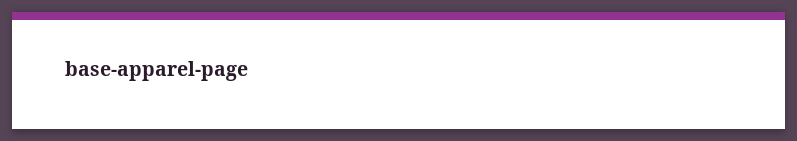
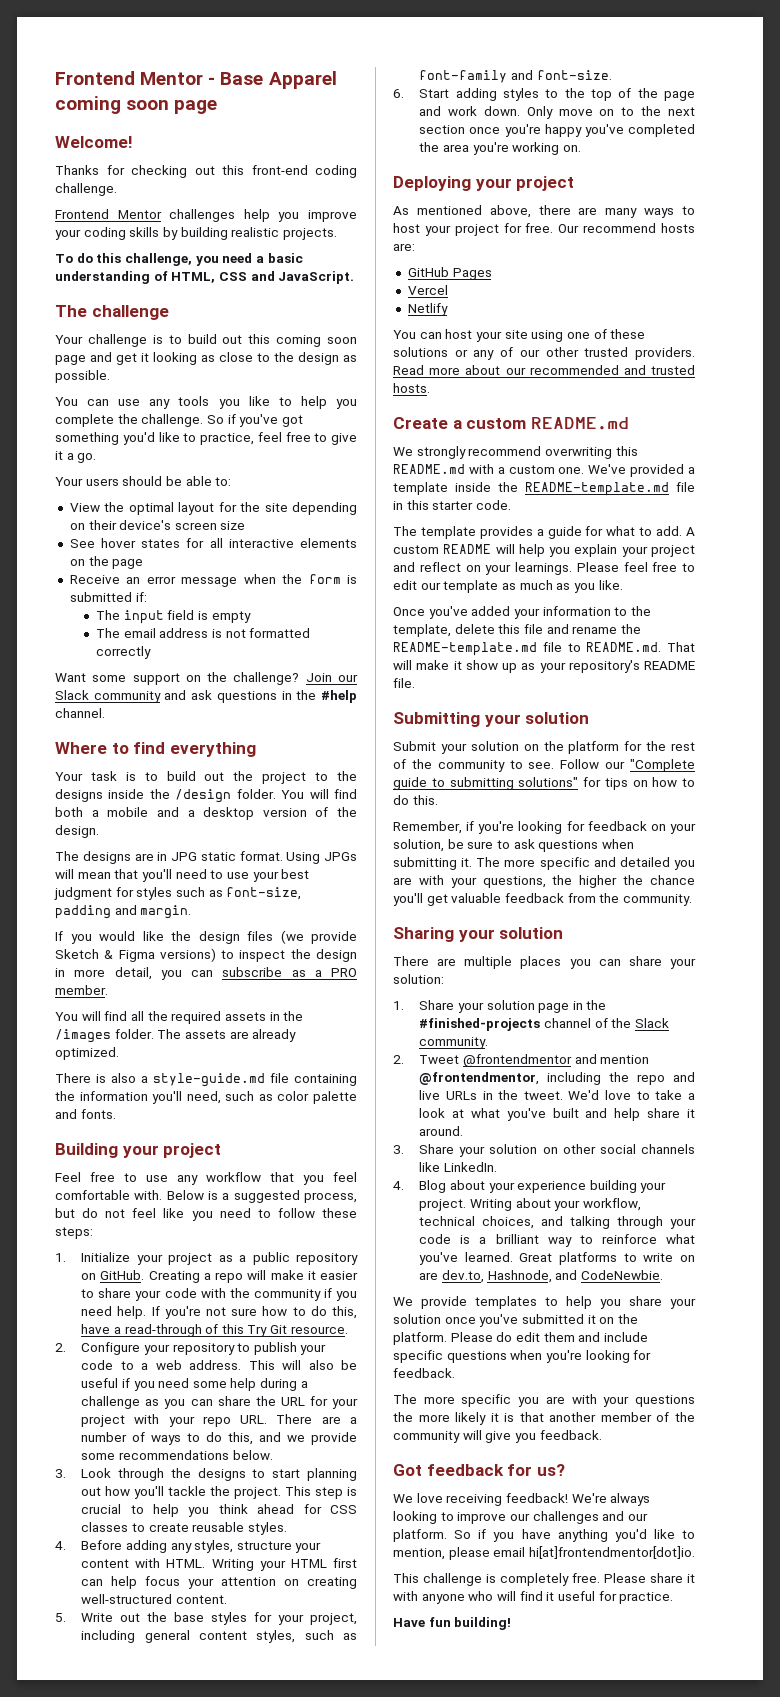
[65,61,248,81] base-apparel-page -> [55,71,337,89] [55,96,218,114] [55,136,133,148] [55,165,357,178] [55,183,117,196] [55,209,357,222] [55,227,337,240] [55,253,303,266] [55,271,355,284] [55,305,169,320] [55,334,357,347] [55,352,357,365] [55,370,110,383] [55,396,357,409] [55,414,303,427] [55,432,357,445] [55,451,97,463] [55,476,232,486] [69,502,357,515] [69,520,246,530] [69,538,357,548] [69,556,144,569] [69,574,357,587] [69,592,147,602] [96,610,251,624] [96,628,311,638] [96,646,152,659] [55,672,358,685] [55,690,358,703] [55,708,105,718] [55,742,256,757] [55,771,357,784] [55,789,358,803] [55,807,357,820] [55,825,99,838] [55,851,357,864] [55,869,310,882] [54,887,302,900] [55,905,192,919] [55,930,357,944] [55,948,357,962] [55,967,357,980] [55,985,108,995] [55,1011,304,1024] [55,1029,297,1043] [55,1047,119,1060] [55,1073,357,1087] [55,1091,358,1104] [55,1109,116,1119] [55,1143,222,1158] [55,1172,357,1185] [55,1190,357,1203] [55,1208,357,1221] [55,1227,93,1239] [55,1252,358,1265] [81,1270,358,1283] [81,1288,357,1301] [81,1306,357,1319] [81,1324,348,1337] [55,1342,327,1355] [81,1360,357,1370] [81,1378,308,1391] [81,1396,358,1409] [81,1414,357,1427] [81,1432,357,1445] [81,1450,273,1460] [55,1468,357,1481] [81,1486,357,1499] [81,1504,357,1517] [81,1522,287,1535] [55,1540,322,1553] [81,1558,357,1571] [81,1576,357,1589] [81,1594,227,1604] [55,1612,357,1625] [81,1630,357,1643] [419,70,612,83] [393,88,695,101] [419,106,695,119] [419,124,695,137] [419,142,581,155] [393,176,575,191] [393,205,695,218] [393,223,695,236] [393,243,415,251] [407,267,492,280] [407,285,448,295] [407,303,448,316] [393,329,646,342] [393,347,695,360] [393,365,695,375] [393,383,430,393] [393,417,629,430] [393,446,638,459] [393,464,695,477] [393,482,695,496] [393,500,511,510] [393,526,695,539] [393,544,695,557] [393,562,695,575] [393,580,623,593] [393,606,651,619] [393,624,641,637] [393,642,695,656] [393,660,695,673] [393,678,415,688] [393,712,590,727] [393,741,695,754] [393,759,695,772] [393,777,695,790] [393,795,438,805] [393,821,696,834] [393,839,634,852] [393,857,695,870] [393,875,695,888] [393,893,692,906] [393,927,564,942] [393,956,696,969] [393,974,444,984] [393,1000,607,1013] [419,1018,669,1031] [419,1037,489,1049] [393,1054,650,1067] [419,1072,695,1085] [419,1090,695,1100] [419,1108,695,1121] [419,1126,464,1136] [393,1144,695,1157] [419,1162,497,1172] [393,1180,667,1193] [419,1198,641,1211] [419,1216,696,1229] [419,1234,695,1247] [419,1252,695,1265] [419,1270,663,1283] [393,1296,696,1309] [393,1314,638,1327] [393,1332,648,1345] [393,1350,652,1363] [393,1368,455,1378] [393,1394,695,1407] [393,1412,695,1425] [393,1430,602,1443] [393,1464,565,1476] [393,1493,651,1506] [393,1511,648,1524] [393,1529,695,1542] [393,1546,695,1560] [393,1573,695,1586] [393,1591,674,1604] [393,1617,512,1630] Frontend Mentor - Base Apparel coming soon page // Welcome! // Thanks for checking out this front-end coding challenge. // Frontend Mentor challenges help you improve your coding skills by building realistic projects. // To do this challenge, you need a basic understanding of HTML, CSS and JavaScript. // The challenge // Your challenge is to build out this coming soon page and get it looking as close to the design as possible. // You can use any tools you like to help you complete the challenge. So if you've got something you'd like to practice, feel free to give it a go. // Your users should be able to: // View the optimal layout for the site depending on their device's screen size // See hover states for all interactive elements on the page // Receive an error message when the form is submitted if: // The input field is empty // The email address is not formatted correctly // Want some support on the challenge? Join our Slack community and ask questions in the #help channel. // Where to find everything // Your task is to build out the project to the designs inside the /design folder. You will find both a mobile and a desktop version of the design. // The designs are in JPG static format. Using JPGs will mean that you'll need to use your best judgment for styles such as font-size, padding and margin. // If you would like the design files (we provide Sketch & Figma versions) to inspect the design in more detail, you can subscribe as a PRO member. // You will find all the required assets in the /images folder. The assets are already optimized. // There is also a style-guide.md file containing the information you'll need, such as color palette and fonts. // Building your project // Feel free to use any workflow that you feel comfortable with. Below is a suggested process, but do not feel like you need to follow these steps: // 1. Initialize your project as a public repository on GitHub. Creating a repo will make it easier to share your code with the community if you need help. If you're not sure how to do this, have a read-through of this Try Git resource. // 2. Configure your repository to publish your code to a web address. This will also be useful if you need some help during a challenge as you can share the URL for your project with your repo URL. There are a number of ways to do this, and we provide some recommendations below. // 3. Look through the designs to start planning out how you'll tackle the project. This step is crucial to help you think ahead for CSS classes to create reusable styles. // 4. Before adding any styles, structure your content with HTML. Writing your HTML first can help focus your attention on creating well-structured content. // 5. Write out the base styles for your project, including general content styles, such as font-family and font-size. // 6. Start adding styles to the top of the page and work down. Only move on to the next section once you're happy you've completed the area you're working on. // Deploying your project // As mentioned above, there are many ways to host your project for free. Our recommend hosts are: // GitHub Pages // Vercel // Netlify // You can host your site using one of these solutions or any of our other trusted providers. Read more about our recommended and trusted hosts. // Create a custom README.md // We strongly recommend overwriting this README.md with a custom one. We've provided a template inside the README-template.md file in this starter code. // The template provides a guide for what to add. A custom README will help you explain your project and reflect on your learnings. Please feel free to edit our template as much as you like. // Once you've added your information to the template, delete this file and rename the README-template.md file to README.md. That will make it show up as your repository's README file. // Submitting your solution // Submit your solution on the platform for the rest of the community to see. Follow our "Complete guide to submitting solutions" for tips on how to do this. // Remember, if you're looking for feedback on your solution, be sure to ask questions when submitting it. The more specific and detailed you are with your questions, the higher the chance you'll get valuable feedback from the community. // Sharing your solution // There are multiple places you can share your solution: // 1. Share your solution page in the #finished-projects channel of the Slack community. // 2. Tweet @frontendmentor and mention @frontendmentor, including the repo and live URLs in the tweet. We'd love to take a look at what you've built and help share it around. // 3. Share your solution on other social channels like LinkedIn. // 4. Blog about your experience building your project. Writing about your workflow, technical choices, and talking through your code is a brilliant way to reinforce what you've learned. Great platforms to write on are dev.to, Hashnode, and CodeNewbie. // We provide templates to help you share your solution once you've submitted it on the platform. Please do edit them and include specific questions when you're looking for feedback. // The more specific you are with your questions the more likely it is that another member of the community will give you feedback. // Got feedback for us? // We love receiving feedback! We're always looking to improve our challenges and our platform. So if you have anything you'd like to mention, please email hi[at]frontendmentor[dot]io. // This challenge is completely free. Please share it with anyone who will find it useful for practice. // Have fun building!

